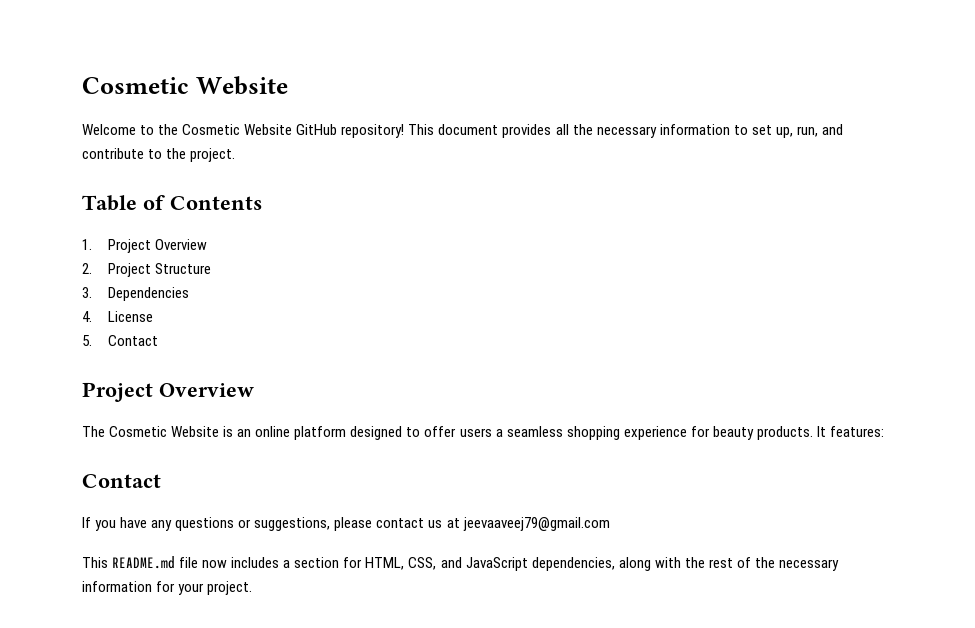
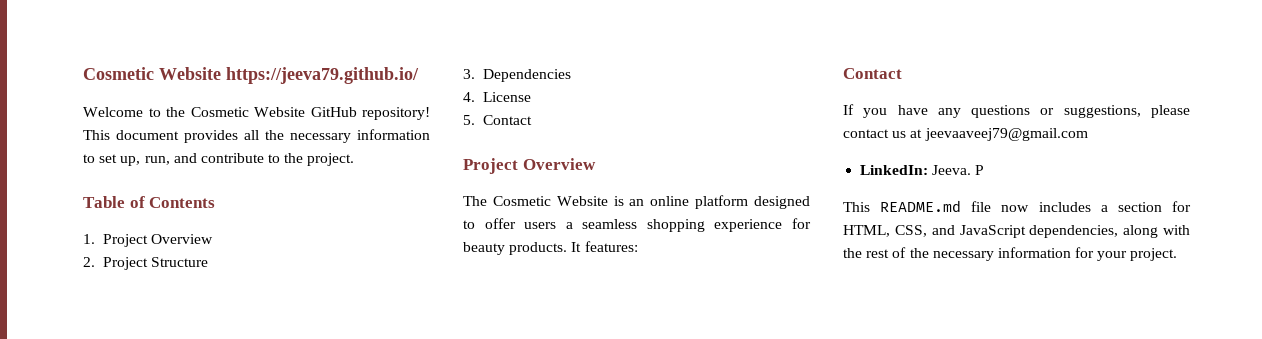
[82,76,288,95] Cosmetic Website -> [83,67,419,84] Cosmetic Website https://jeeva79.github.io/
(610, 524) none -> [860,165,985,175] // LinkedIn: Jeeva. P

